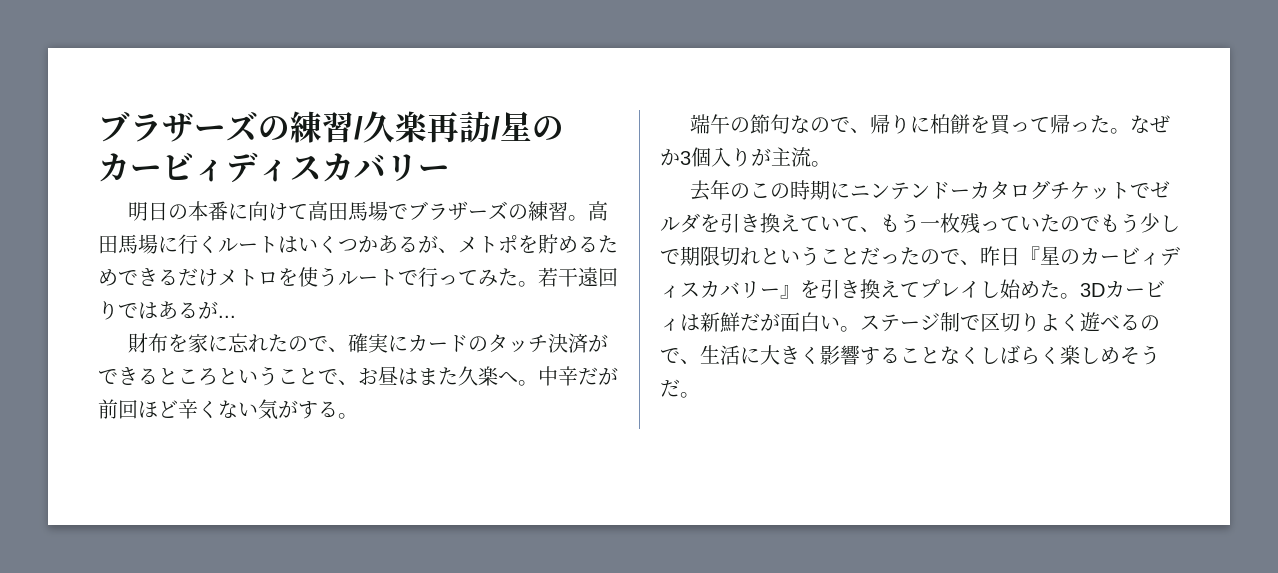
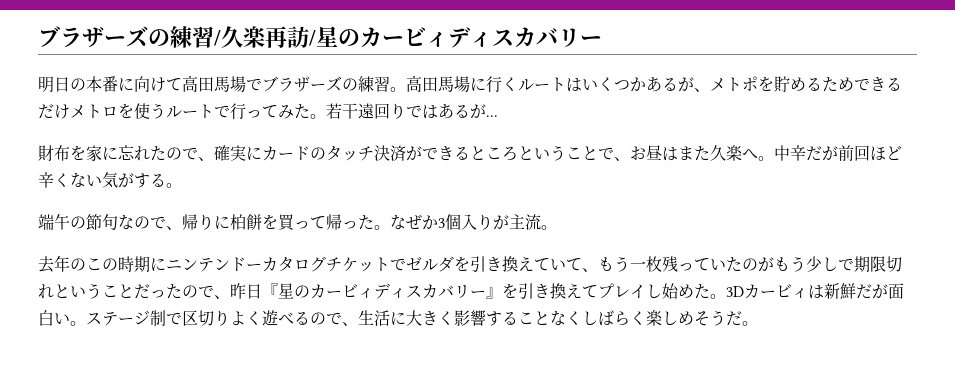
[1080,216,1100,231] で -> [758,257,774,272] が

